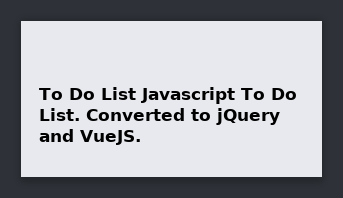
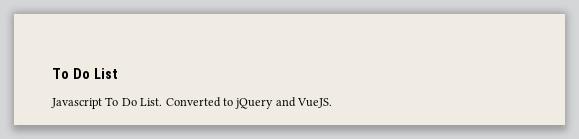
(136, 93) none -> (118, 73) //

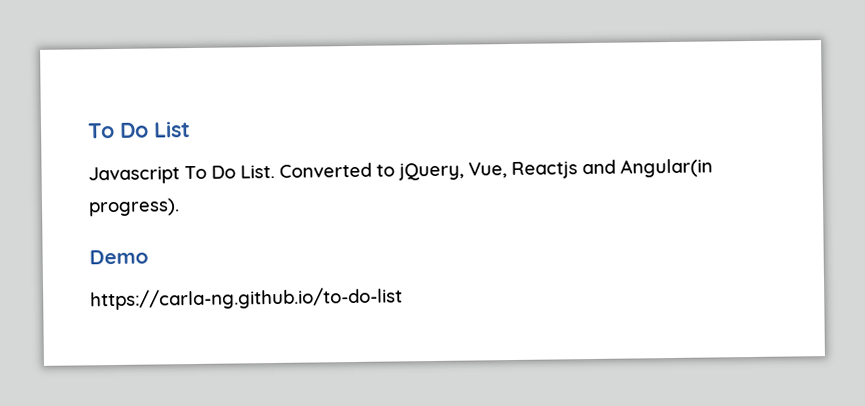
[235,97,332,109] jQuery and VueJS. -> [398,158,713,181] [88,198,180,217] [89,249,149,265] [90,286,403,311] jQuery, Vue, Reactjs and Angular(in progress). // Demo // https://carla-ng.github.io/to-do-list

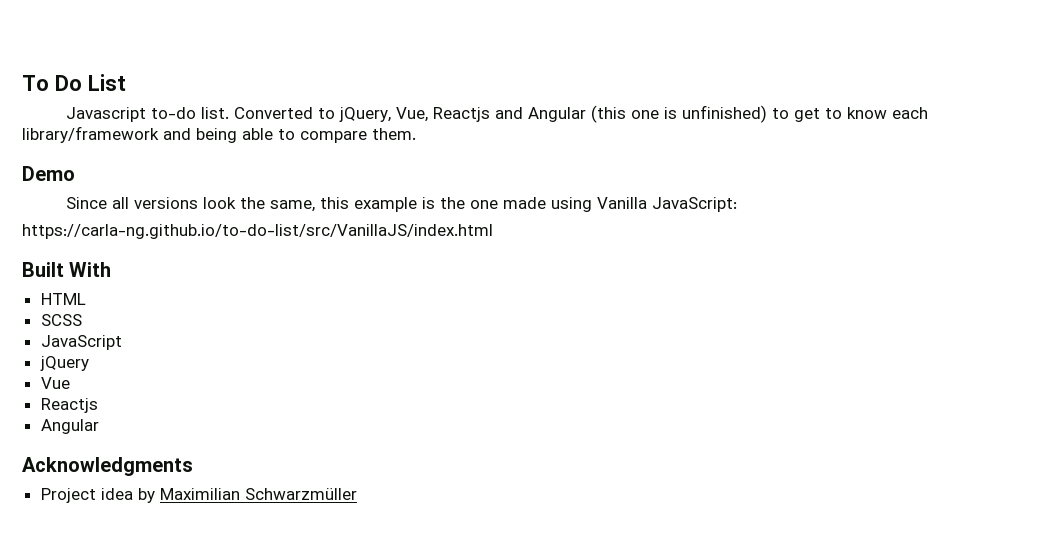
[184,164,275,180] To Do List. -> [150,107,229,119] to-do list.
[620,158,713,178] [88,198,180,217] [89,249,149,265] [90,286,403,311] Angular(in progress). // Demo // https://carla-ng.github.io/to-do-list -> [527,105,928,123] [22,126,416,143] [22,166,75,181] [65,197,737,212] [22,224,493,239] [22,262,112,277] [40,293,86,305] [40,314,82,326] [40,335,122,350] [39,356,89,371] [40,377,70,389] [40,398,98,413] [40,419,99,434] [22,457,193,476] [40,488,357,503] Angular (this one is unfinished) to get to know each library/framework and being able to compare them. // Demo // Since all versions look the same, this example is the one made using Vanilla JavaScript: // https://carla-ng.github.io/to-do-list/src/VanillaJS/index.html // Built With // HTML // SCSS // JavaScript // jQuery // Vue // Reactjs // Angular // Acknowledgments // Project idea by Maximilian Schwarzmüller

